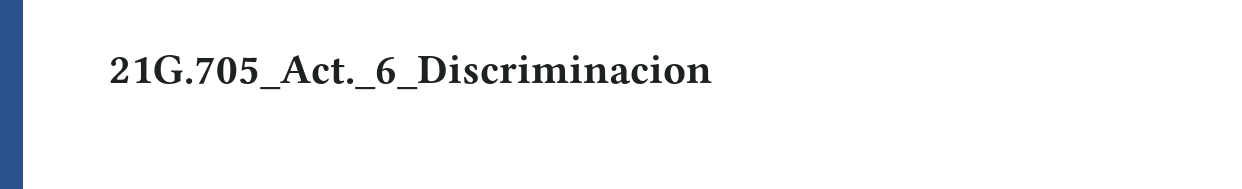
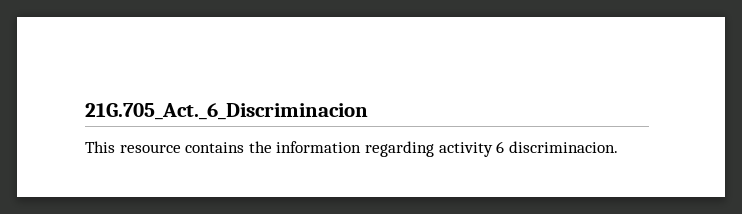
(712, 72) none -> [85,141,618,157] // This resource contains the information regarding activity 6 discriminacion.

